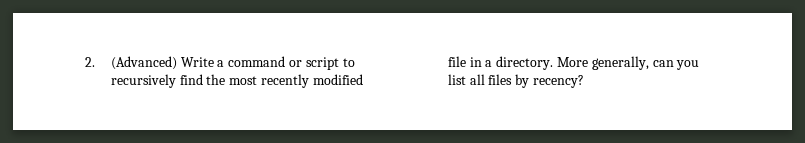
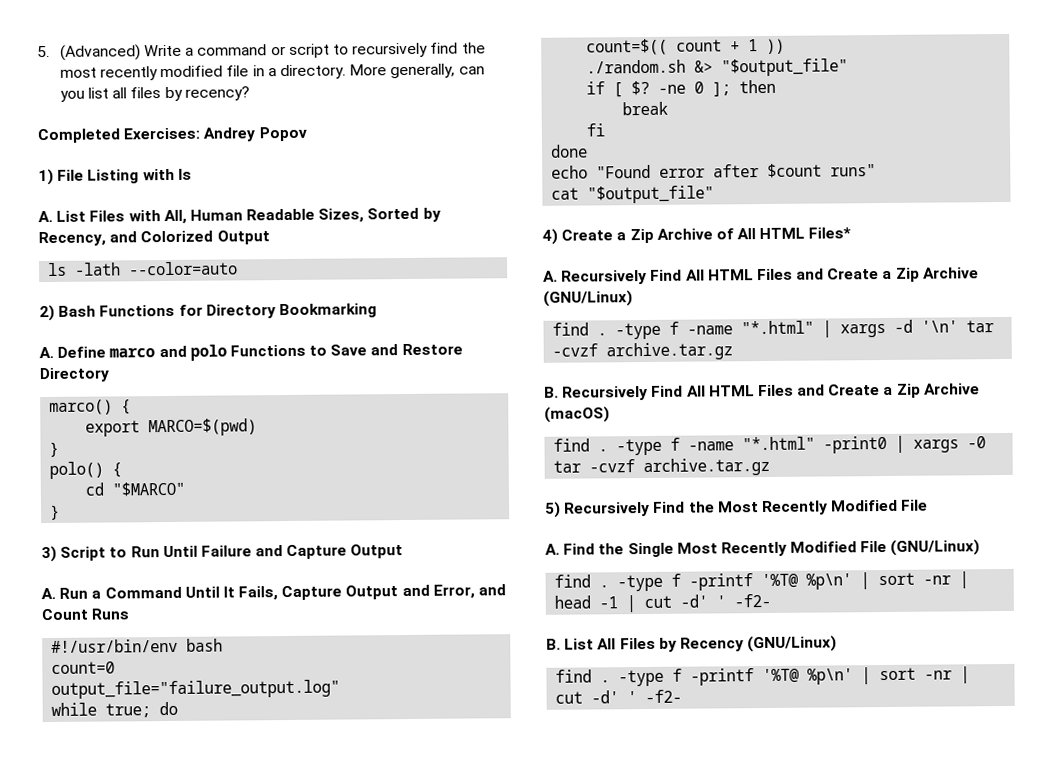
[85,57,95,67] 2. -> [37,45,50,58] 5.
(584, 81) none -> [37,126,307,144] [38,168,192,186] [38,207,441,225] [38,230,270,247] [47,261,239,276] [39,303,377,322] [39,343,463,361] [39,367,109,383] [49,399,132,415] [85,418,258,437] [49,441,60,457] [49,461,123,479] [85,481,186,497] [50,504,61,520] [41,544,404,563] [41,584,507,601] [41,608,130,621] [51,638,224,653] [51,661,116,674] [51,679,341,699] [51,701,179,718] [586,38,786,56] [586,58,849,77] [586,79,777,98] [622,101,669,116] [586,123,606,137] [551,144,589,158] [551,163,877,179] [551,185,715,204] [542,227,852,245] [543,267,979,285] [543,290,633,307] [552,319,995,340] [552,342,734,361] [544,383,980,401] [544,406,610,423] [553,435,987,456] [553,457,771,477] [545,499,929,518] [545,539,981,558] [554,571,970,592] [554,593,772,613] [546,635,838,653] [555,666,971,687] [555,689,683,704] // Completed Exercises: Andrey Popov // 1) File Listing with ls // A. List Files with All, Human Readable Sizes, Sorted by Recency, and Colorized Output // ls -lath --color=auto // 2) Bash Functions for Directory Bookmarking // A. Define marco and polo Functions to Save and Restore Directory // marco() { // export MARCO=$(pwd) // } // polo() { // cd "$MARCO" // } // 3) Script to Run Until Failure and Capture Output // A. Run a Command Until It Fails, Capture Output and Error, and Count Runs // #!/usr/bin/env bash // count=0 // output_file="failure_output.log" // while true; do // count=$(( count + 1 )) // ./random.sh &> "$output_file" // if [ $? -ne 0 ]; then // break // fi // done // echo "Found error after $count runs" // cat "$output_file" // 4) Create a Zip Archive of All HTML Files* // A. Recursively Find All HTML Files and Create a Zip Archive (GNU/Linux) // find . -type f -name "*.html" | xargs -d '\n' tar -cvzf archive.tar.gz // B. Recursively Find All HTML Files and Create a Zip Archive (macOS) // find . -type f -name "*.html" -print0 | xargs -0 tar -cvzf archive.tar.gz // 5) Recursively Find the Most Recently Modified File // A. Find the Single Most Recently Modified File (GNU/Linux) // find . -type f -printf '%T@ %p\n' | sort -nr | head -1 | cut -d' ' -f2- // B. List All Files by Recency (GNU/Linux) // find . -type f -printf '%T@ %p\n' | sort -nr | cut -d' ' -f2-

